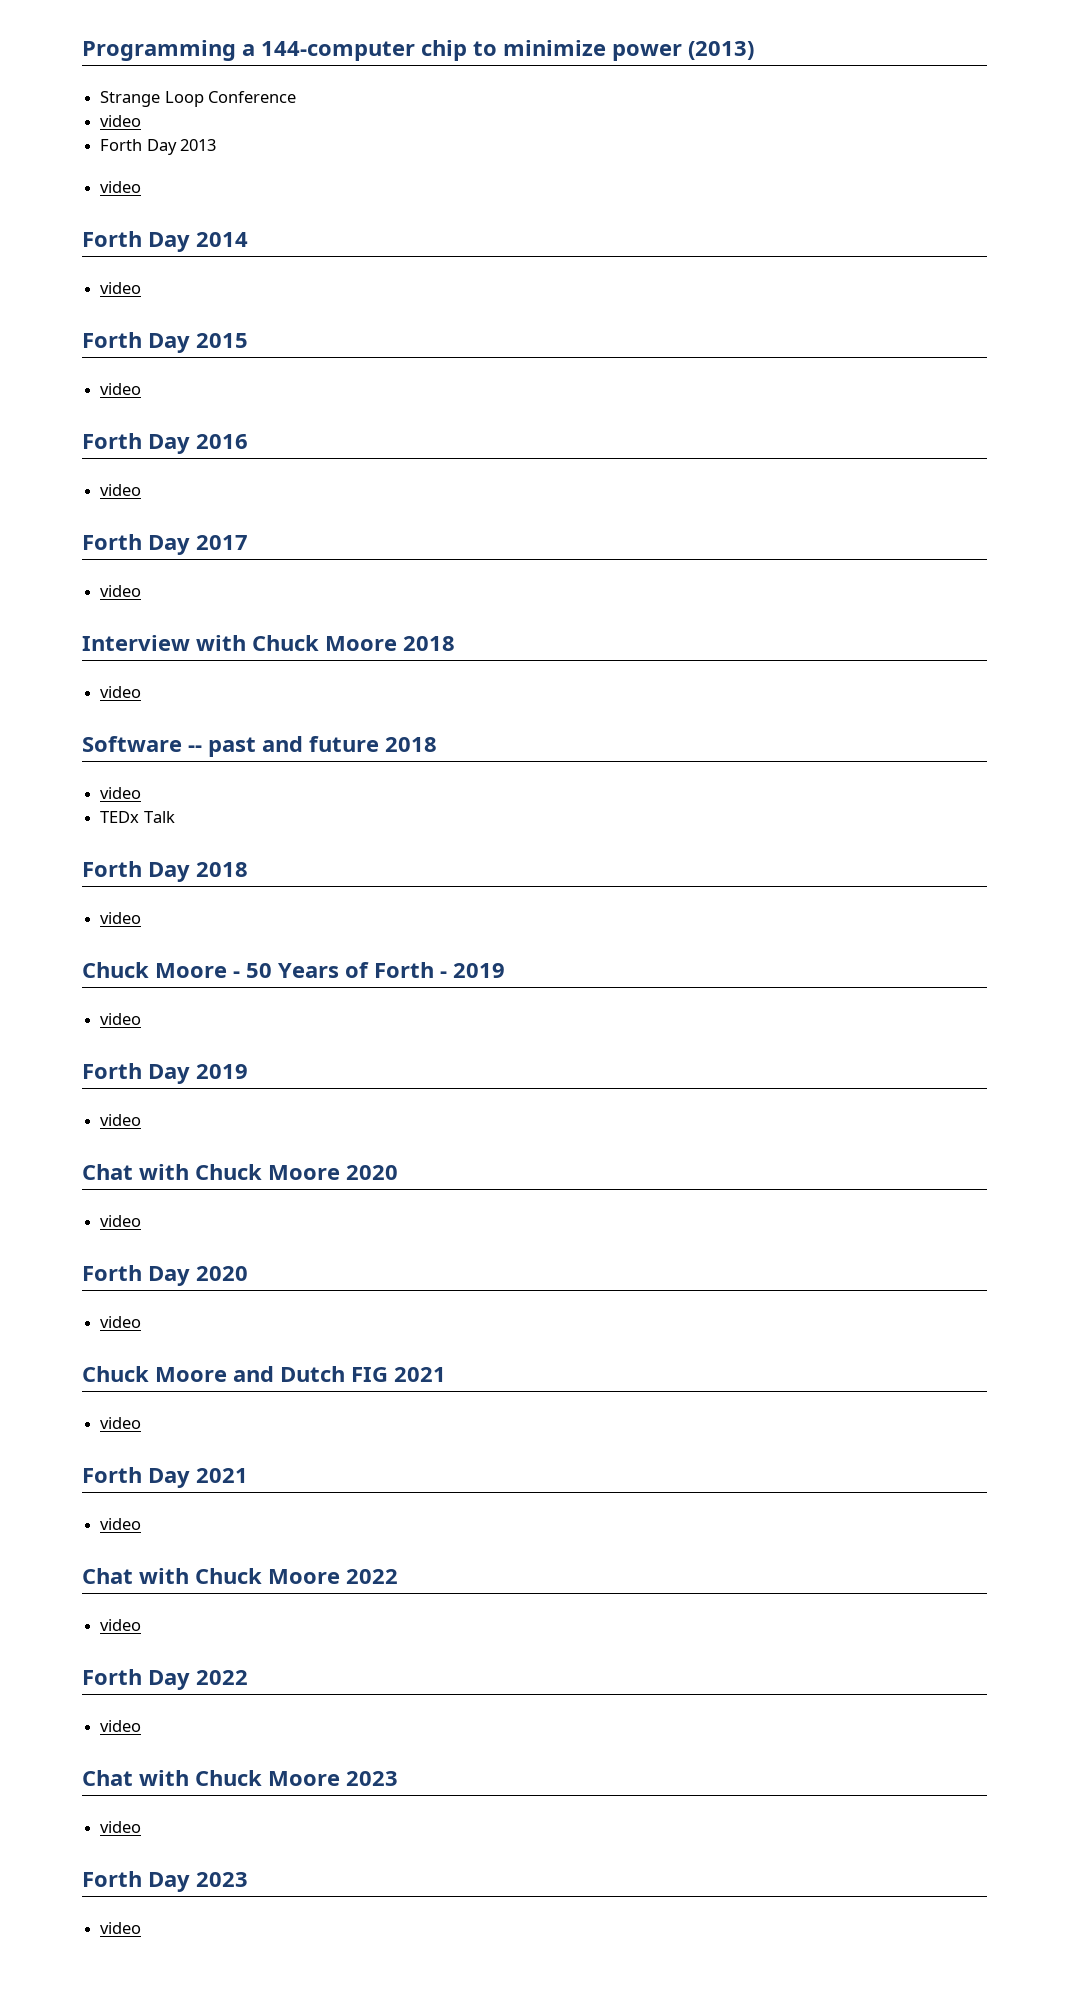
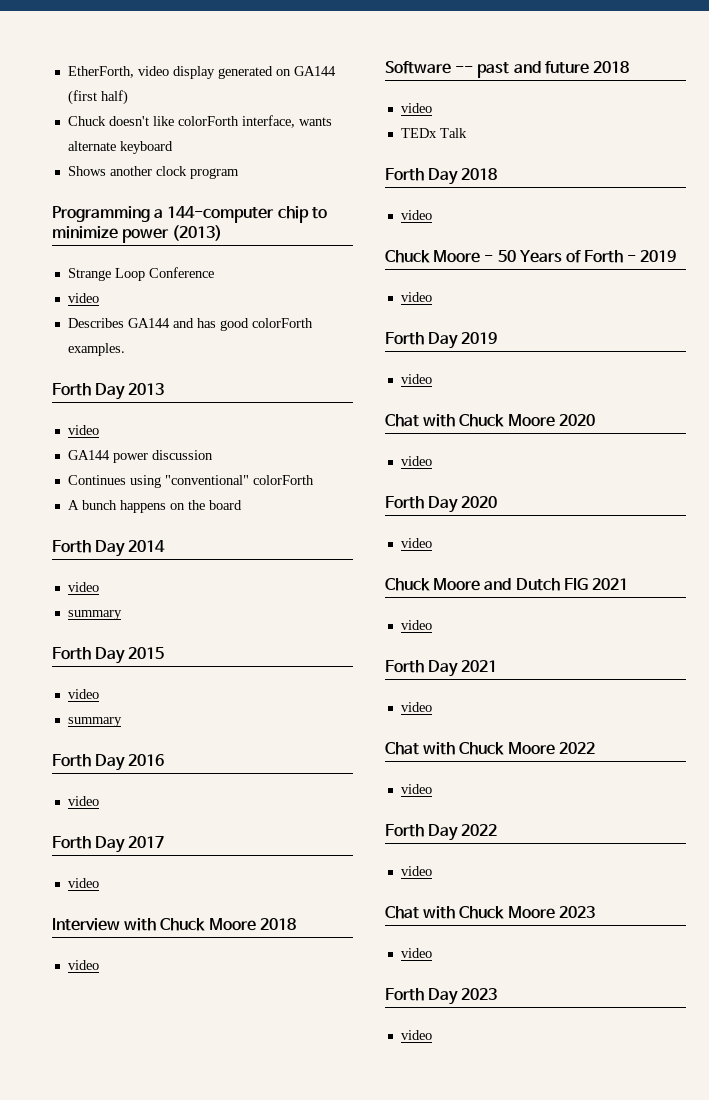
(82, 50) none -> [67,66,336,79] [67,90,128,105] [67,115,332,128] [67,141,173,154] [67,166,239,179] EtherForth, video display generated on GA144 (first half) // Chuck doesn't like colorForth interface, wants alternate keyboard // Shows another clock program //
[100,139,217,155] [100,181,142,193] Forth Day 2013 // video -> [67,318,313,331] [67,343,125,356] [52,383,165,400] [67,425,99,435] [67,450,213,463] [67,475,314,488] [67,500,242,513] Describes GA144 and has good colorForth examples. // Forth Day 2013 // video // GA144 power discussion // Continues using "conventional" colorForth // A bunch happens on the board
(142, 288) none -> [67,610,122,620] // summary
(142, 389) none -> [67,717,122,727] // summary

